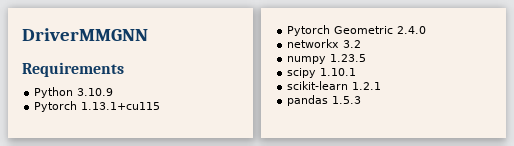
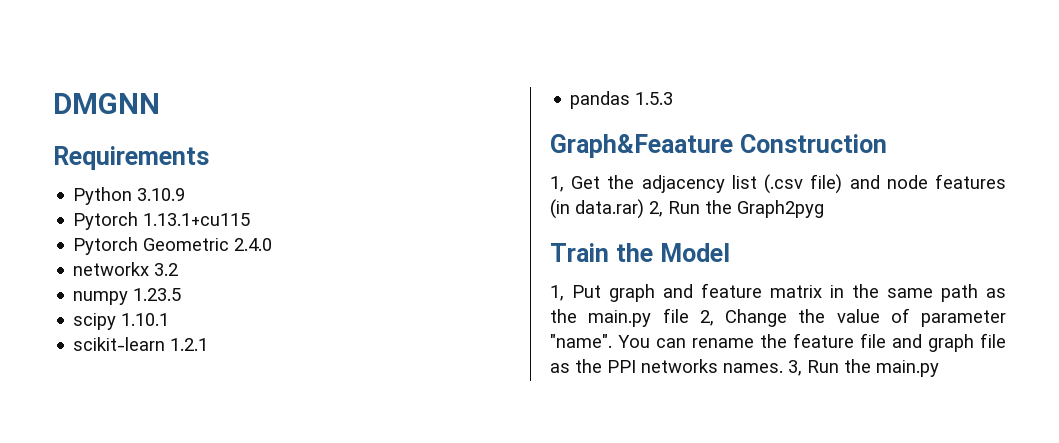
[22,28,148,41] DriverMMGNN -> [53,93,160,114] DMGNN
(362, 100) none -> [550,134,887,158] [550,174,1006,194] [550,199,824,219] [550,243,730,262] [550,283,1006,302] [550,308,1006,327] [550,333,1006,352] [550,359,939,377] // Graph&Feaature Construction // 1, Get the adjacency list (.csv file) and node features (in data.rar) 2, Run the Graph2pyg // Train the Model // 1, Put graph and feature matrix in the same path as the main.py file 2, Change the value of parameter "name". You can rename the feature file and graph file as the PPI networks names. 3, Run the main.py

